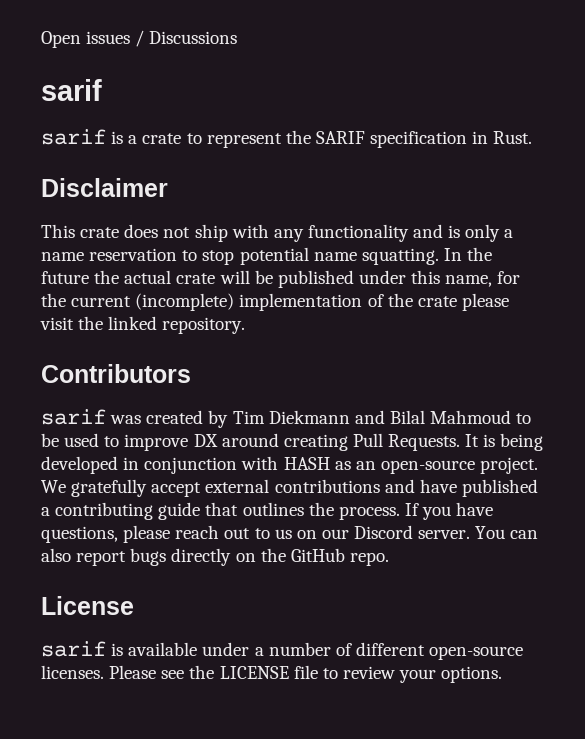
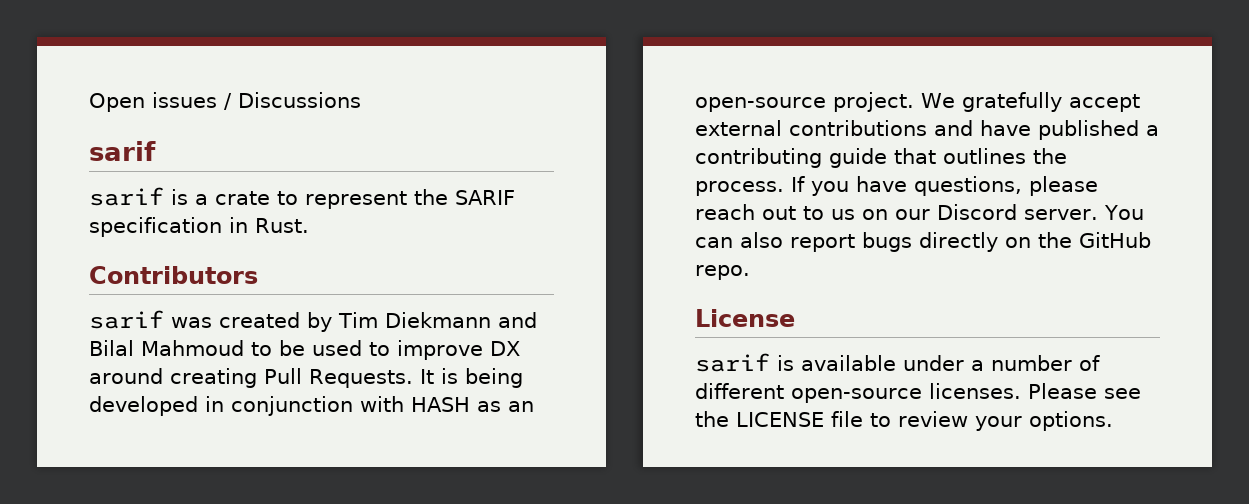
[41,178,168,197] [41,224,514,242] [41,247,493,265] [41,270,521,288] [41,293,509,311] [40,316,246,334] // Disclaimer // This crate does not ship with any functionality and is only a name reservation to stop potential name squatting. In the future the actual crate will be published under this name, for the current (incomplete) implementation of the crate please visit the linked repository. -> (309, 225) none

